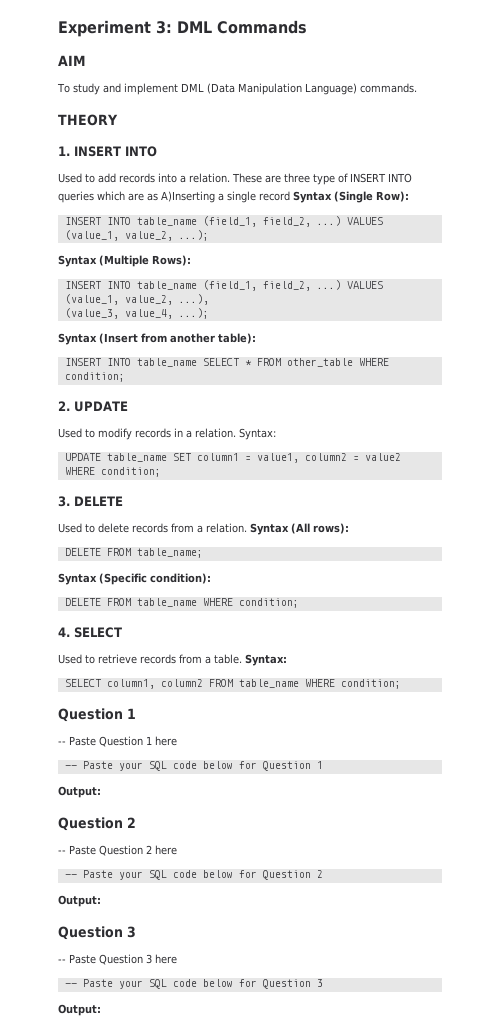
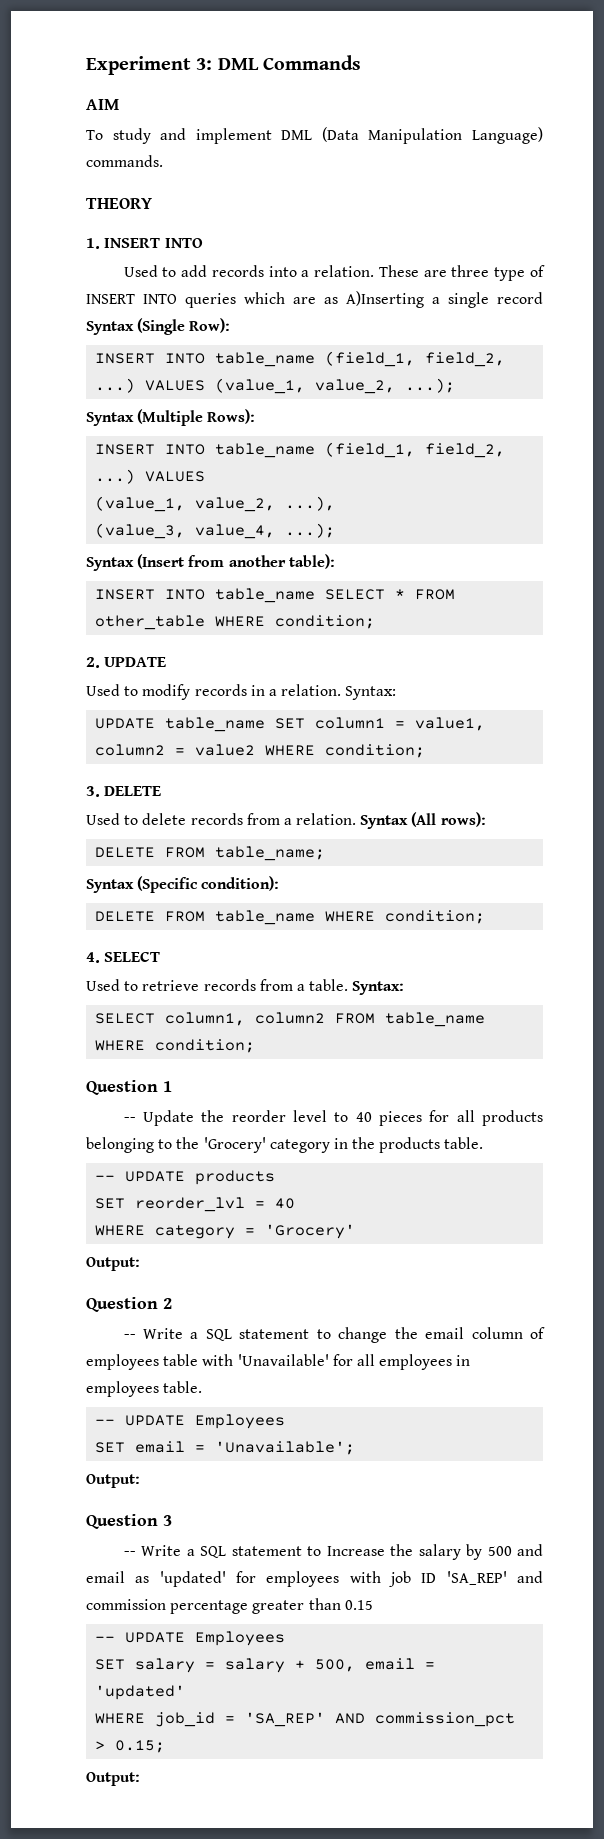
[69,736,177,747] [64,761,323,771] [58,786,101,798] [58,817,136,831] [58,845,177,856] [64,870,323,880] [58,895,101,907] [58,926,136,940] [58,954,177,965] [64,979,323,989] Paste Question 1 here // -- Paste your SQL code below for Question 1 // Output: // Question 2 // -- Paste Question 2 here // -- Paste your SQL code below for Question 2 // Output: // Question 3 // -- Paste Question 3 here // -- Paste your SQL code below for Question 3 -> [142,1110,544,1126] [86,1137,484,1153] [95,1170,276,1185] [95,1197,296,1212] [95,1224,356,1239] [86,1257,140,1271] [86,1297,172,1312] [123,1327,545,1343] [86,1354,471,1370] [86,1381,203,1397] [95,1414,286,1429] [95,1441,356,1455] [86,1474,140,1488] [86,1514,172,1529] [123,1544,543,1560] [86,1571,543,1587] [86,1598,373,1614] [95,1631,286,1646] [95,1658,436,1673] [95,1685,186,1700] [95,1712,516,1727] [95,1740,166,1753] Update the reorder level to 40 pieces for all products belonging to the 'Grocery' category in the products table. // -- UPDATE products // SET reorder_lvl = 40 // WHERE category = 'Grocery' // Output: // Question 2 // -- Write a SQL statement to change the email column of employees table with 'Unavailable' for all employees in employees table. // -- UPDATE Employees // SET email = 'Unavailable'; // Output: // Question 3 // -- Write a SQL statement to Increase the salary by 500 and email as 'updated' for employees with job ID 'SA_REP' and commission percentage greater than 0.15 // -- UPDATE Employees // SET salary = salary + 500, email = 'updated' // WHERE job_id = 'SA_REP' AND commission_pct > 0.15;

